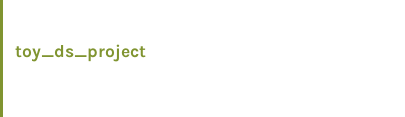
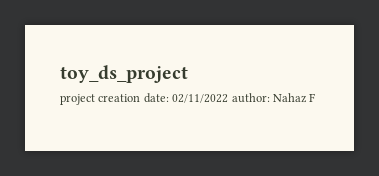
(146, 53) none -> [60,93,316,105] // project creation date: 02/11/2022 author: Nahaz F

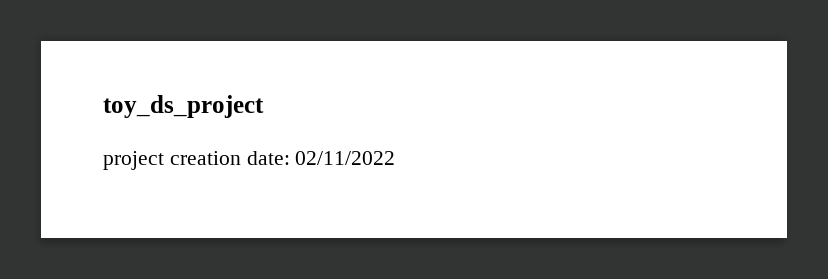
[231,93,316,103] author: Nahaz F -> (396, 158) none

